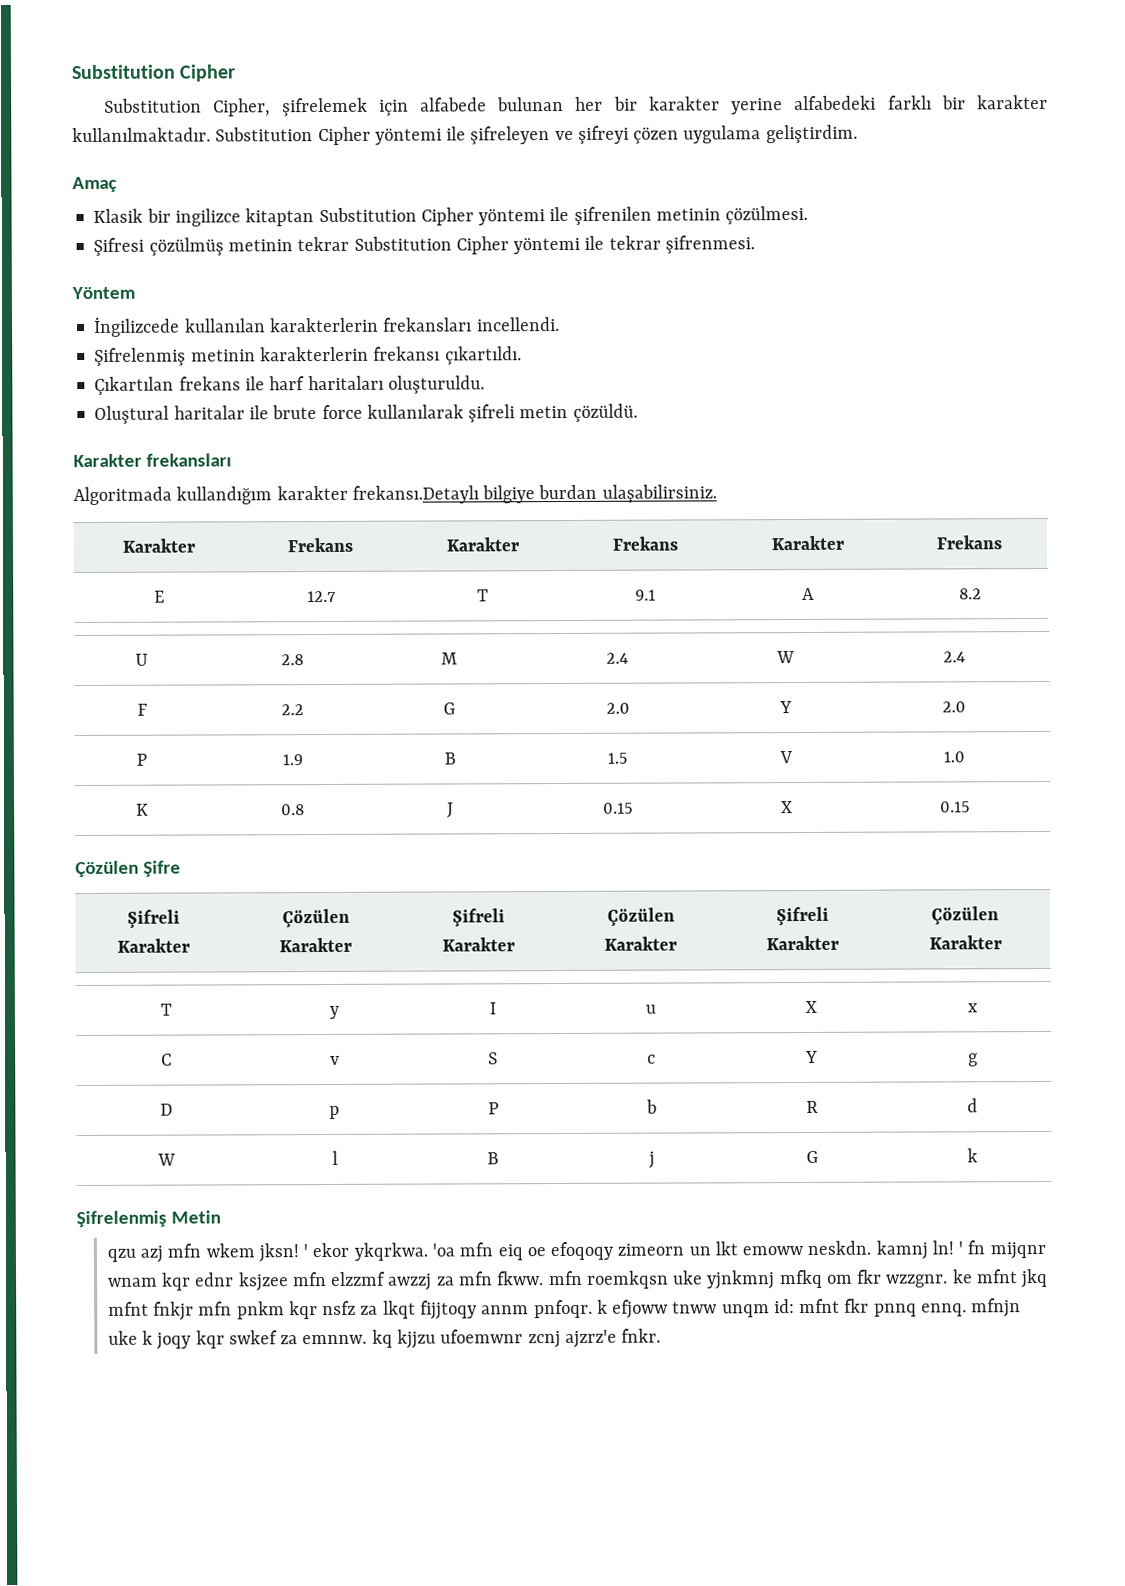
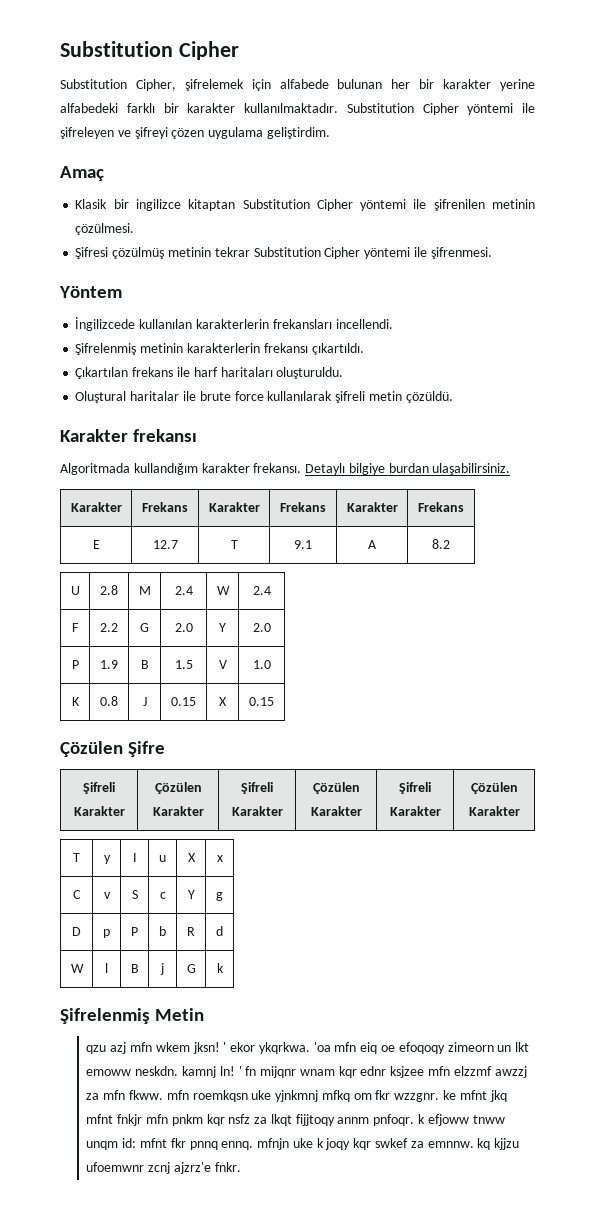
[608,235,661,250] tekrar -> (427, 252) none
[146,453,233,467] frekansları -> [133,429,198,442] frekansı
[351,485,479,504] frekansı.Detaylı -> [253,463,346,475] frekansı. Detaylı

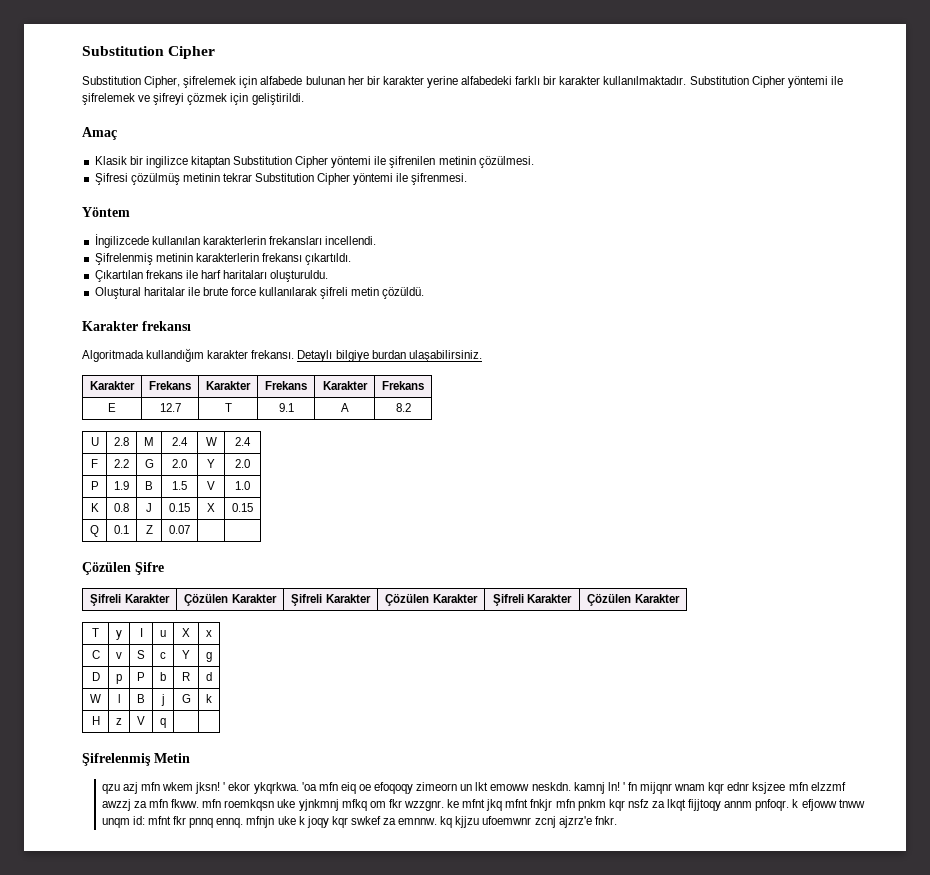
[60,127,114,139] şifreleyen -> [82,93,135,105] şifrelemek
[171,127,330,139] çözen uygulama geliştirdim. -> [187,93,304,105] çözmek için geliştirildi.
(274, 701) none -> [90,525,99,537] [114,525,129,534] [145,525,153,534] [169,525,190,534] // Q | 0.1 | Z | 0.07 | |
(224, 968) none -> [91,716,100,725] [116,718,122,725] [137,716,145,725] [160,718,166,728] // H | z | V | q | |

